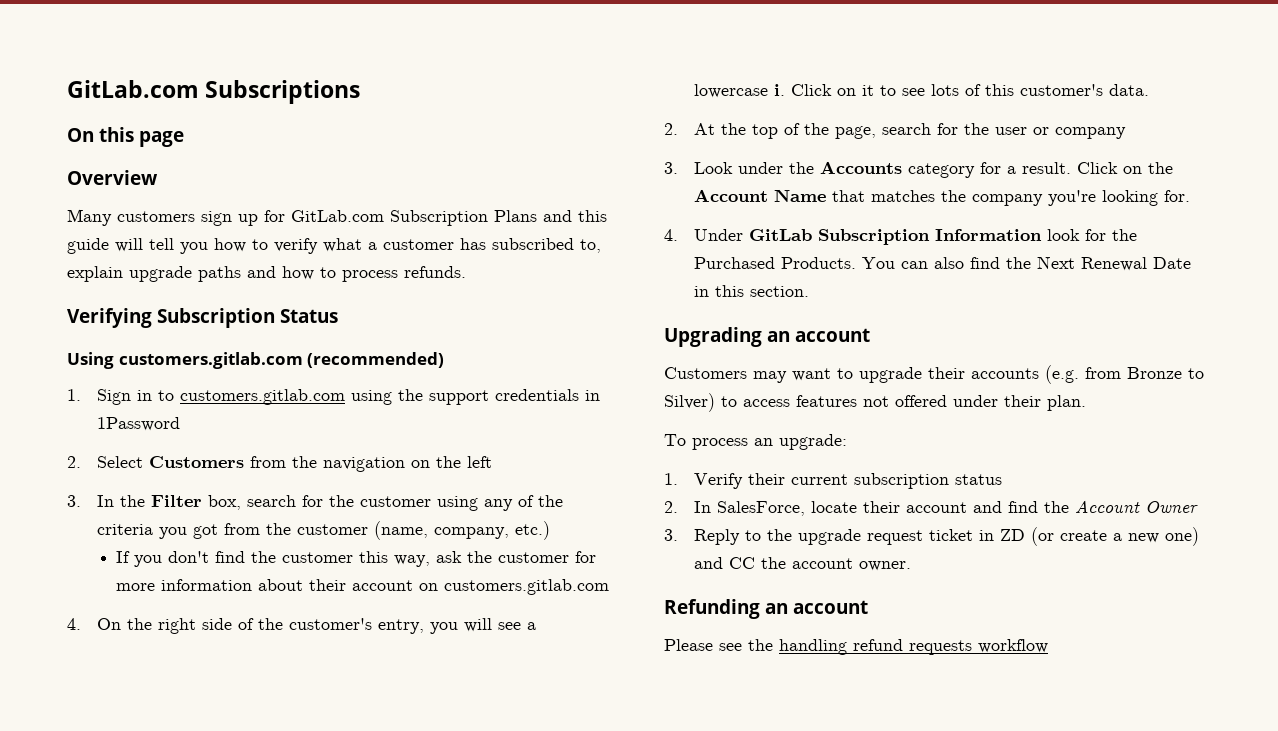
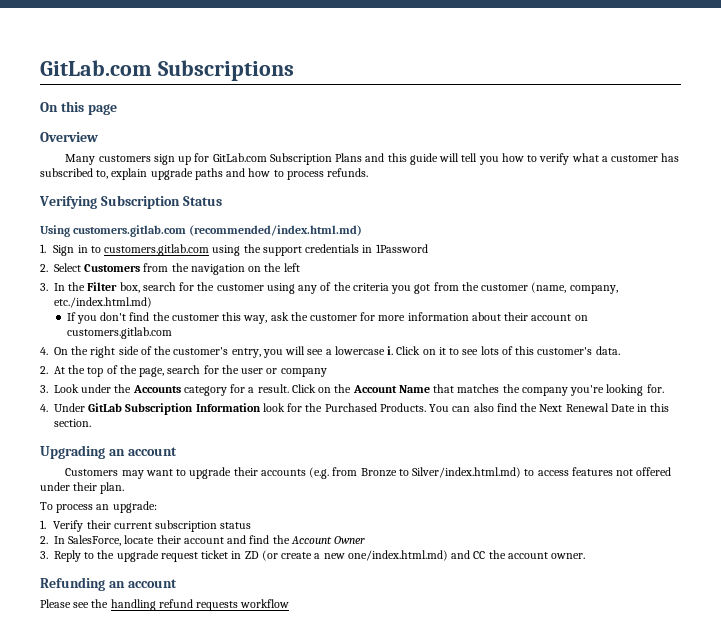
[307,352,445,368] (recommended) -> [189,225,363,236] (recommended/index.html.md)
[515,521,551,540] etc.) -> [54,297,152,308] etc./index.html.md)
[664,393,715,412] Silver) -> [412,467,522,478] Silver/index.html.md)
[1165,527,1200,546] one) -> [347,550,448,561] one/index.html.md)

